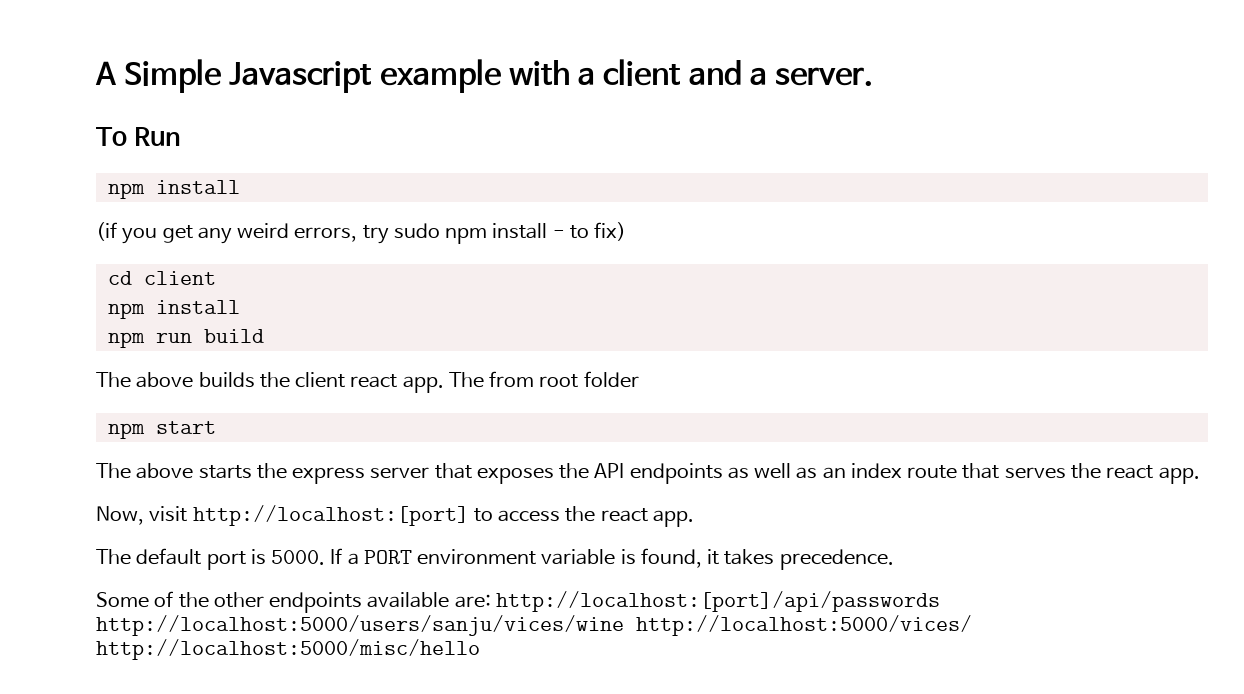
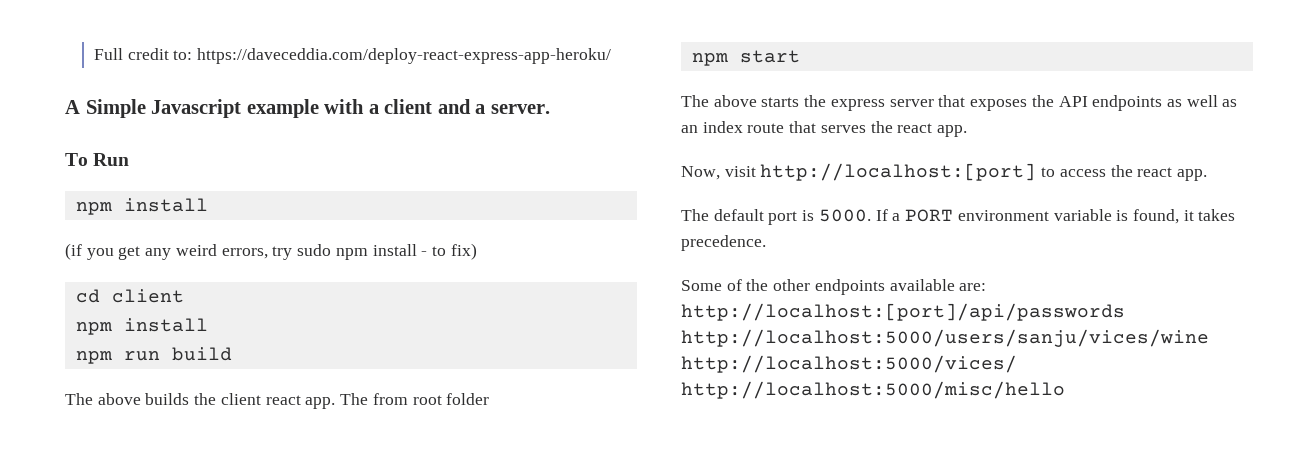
(95, 73) none -> [93,48,612,64] Full credit to: https://daveceddia.com/deploy-react-express-app-heroku/ //

